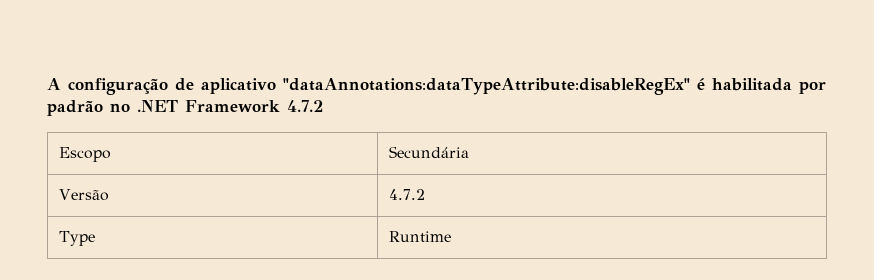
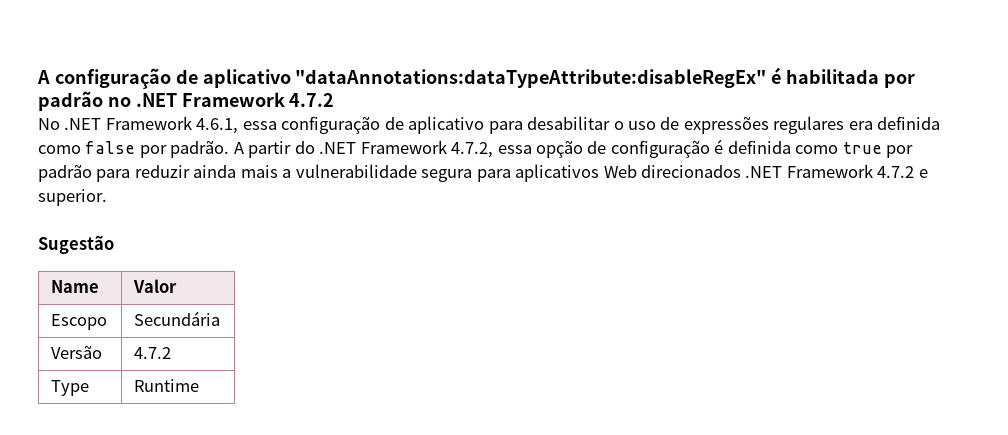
(323, 106) none -> [38,116,941,134] [38,139,914,158] [38,164,928,182] [38,189,107,206] [38,235,114,254] [51,280,100,293] [133,279,178,293] // No .NET Framework 4.6.1, essa configuração de aplicativo para desabilitar o uso de expressões regulares era definida como false por padrão. A partir do .NET Framework 4.7.2, essa opção de configuração é definida como true por padrão para reduzir ainda mais a vulnerabilidade segura para aplicativos Web direcionados .NET Framework 4.7.2 e superior. // Sugestão // Name | Valor

